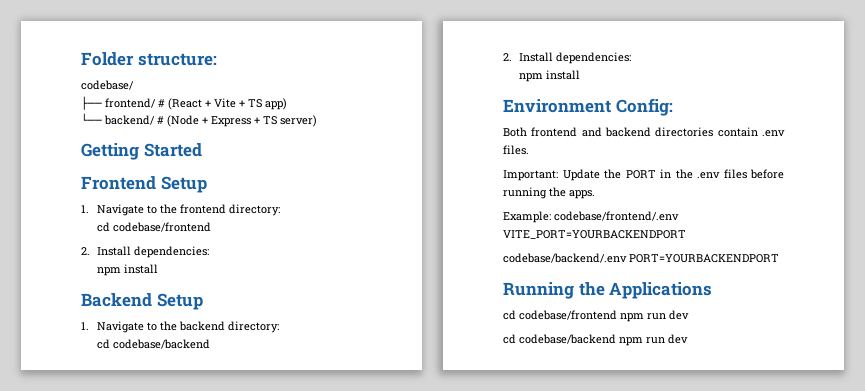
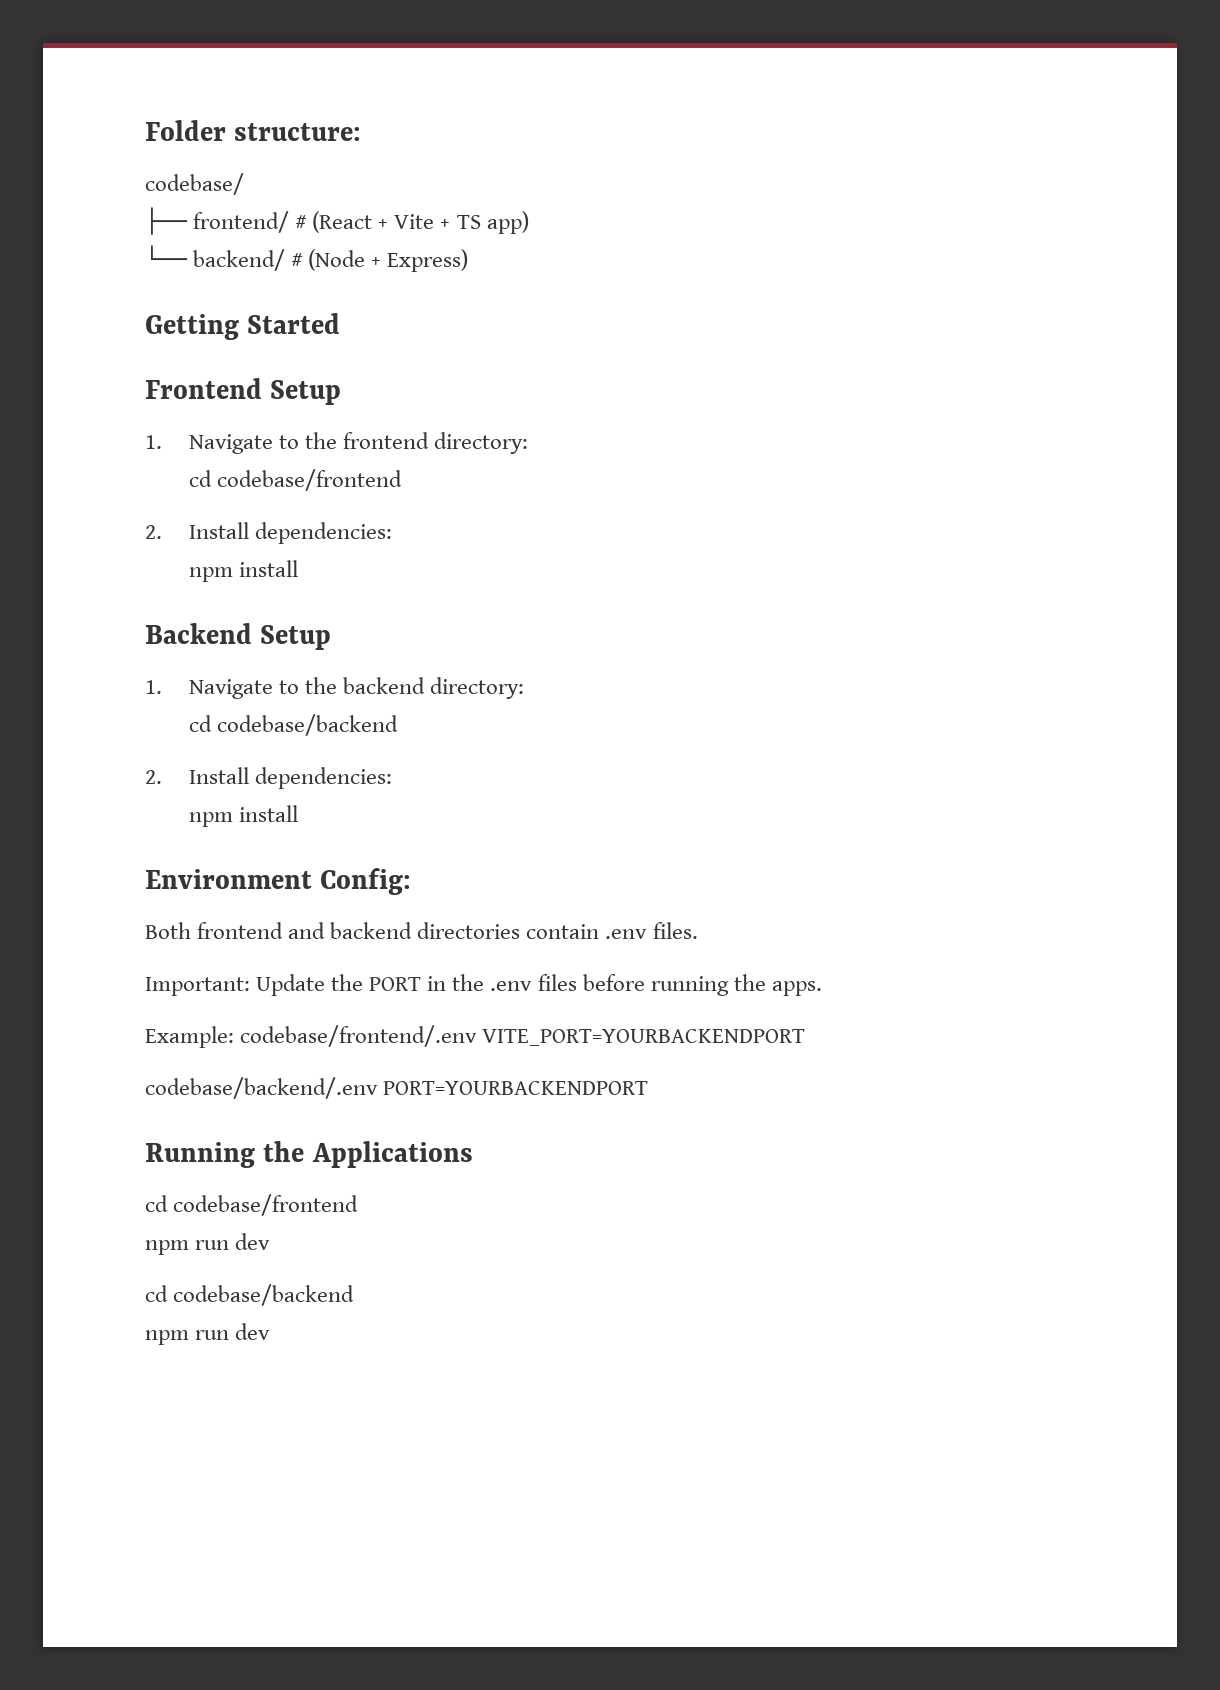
[211,115,317,127] Express + TS server) -> [387,249,469,272] Express)
(617, 315) none -> (359, 1205) //
(616, 339) none -> (355, 1295) //

